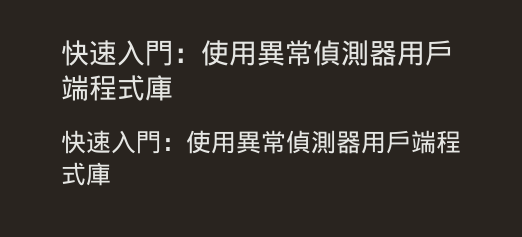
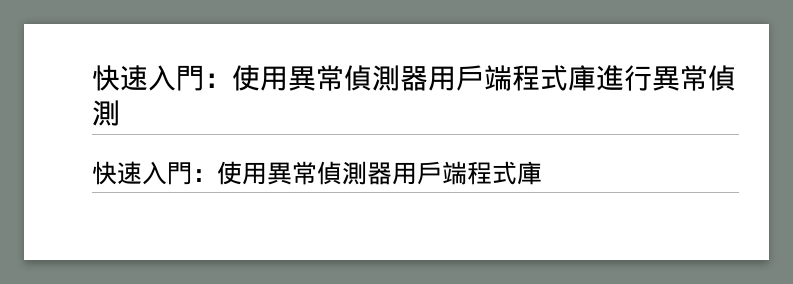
[61,40,453,66] [61,75,173,101] 快速入門：使用異常偵測器用戶端程式庫 -> [92,65,736,91] [92,100,120,126] 快速入門：使用異常偵測器用戶端程式庫進行異常偵測

